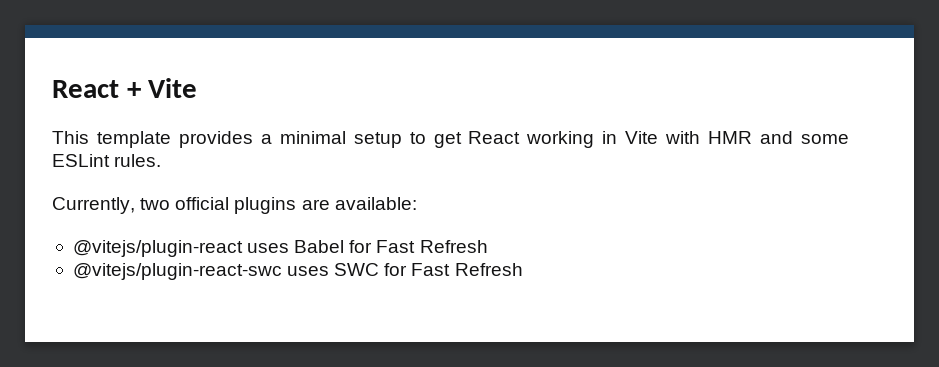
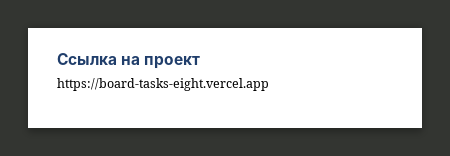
[52,78,198,98] [52,131,849,148] [52,154,162,167] [52,197,417,214] [72,240,488,257] [72,263,523,280] React + Vite // This template provides a minimal setup to get React working in Vite with HMR and some ESLint rules. // Currently, two official plugins are available: // @vitejs/plugin-react uses Babel for Fast Refresh // @vitejs/plugin-react-swc uses SWC for Fast Refresh -> [57,53,201,69] [57,78,269,91] Ссылка на проект // https://board-tasks-eight.vercel.app

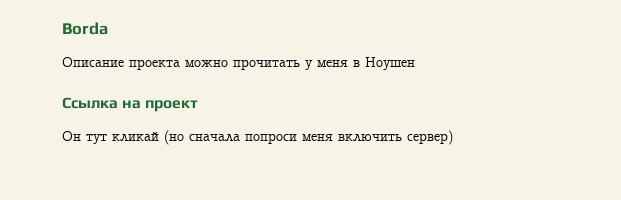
[57,53,201,69] [57,78,269,91] Ссылка на проект // https://board-tasks-eight.vercel.app -> [62,22,108,35] [62,57,415,70] [62,97,199,112] [62,130,453,145] Borda // Описание проекта можно прочитать у меня в Ноушен // Ссылка на проект // Он тут кликай (но сначала попроси меня включить сервер)

